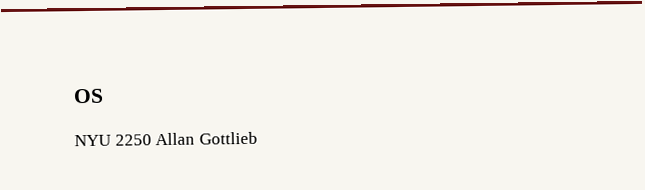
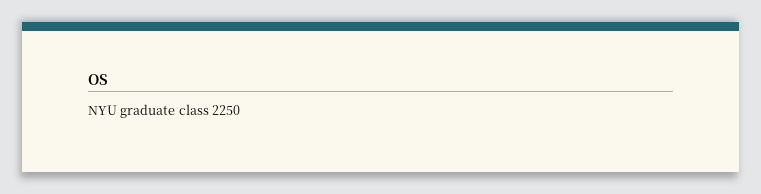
[114,131,258,146] 2250 Allan Gottlieb -> [120,104,241,118] graduate class 2250

